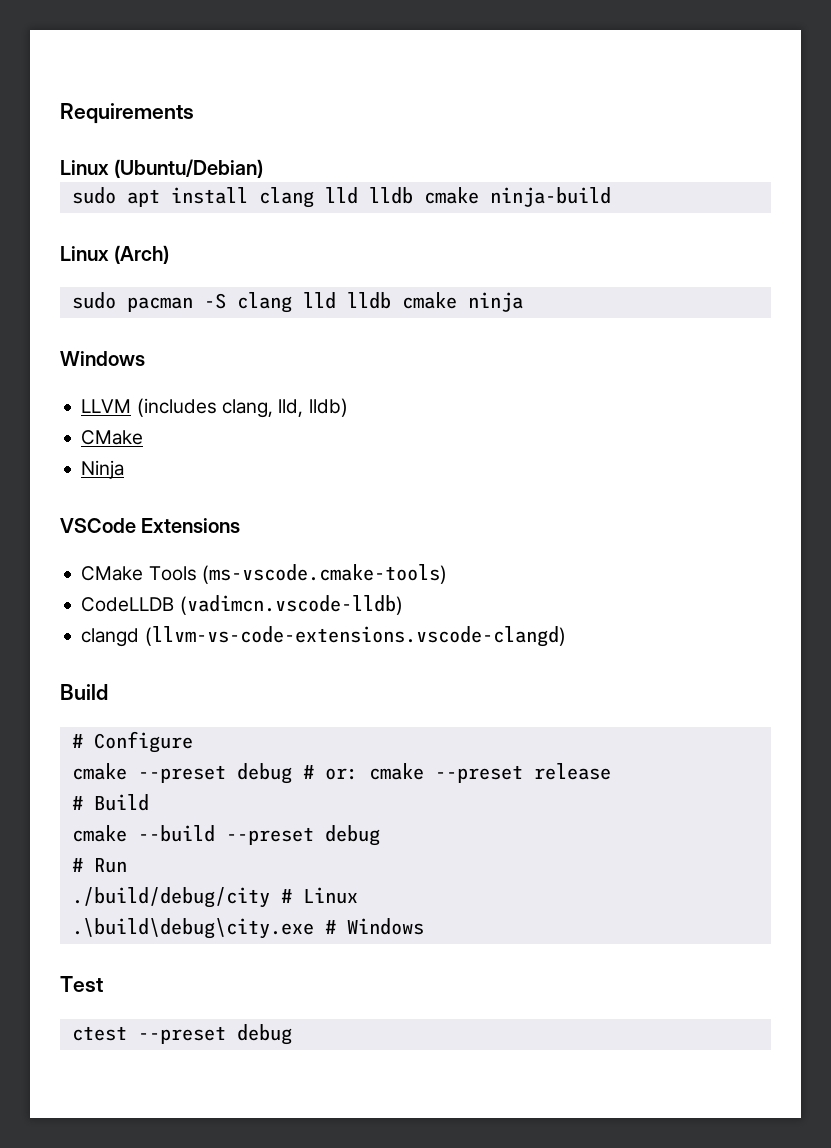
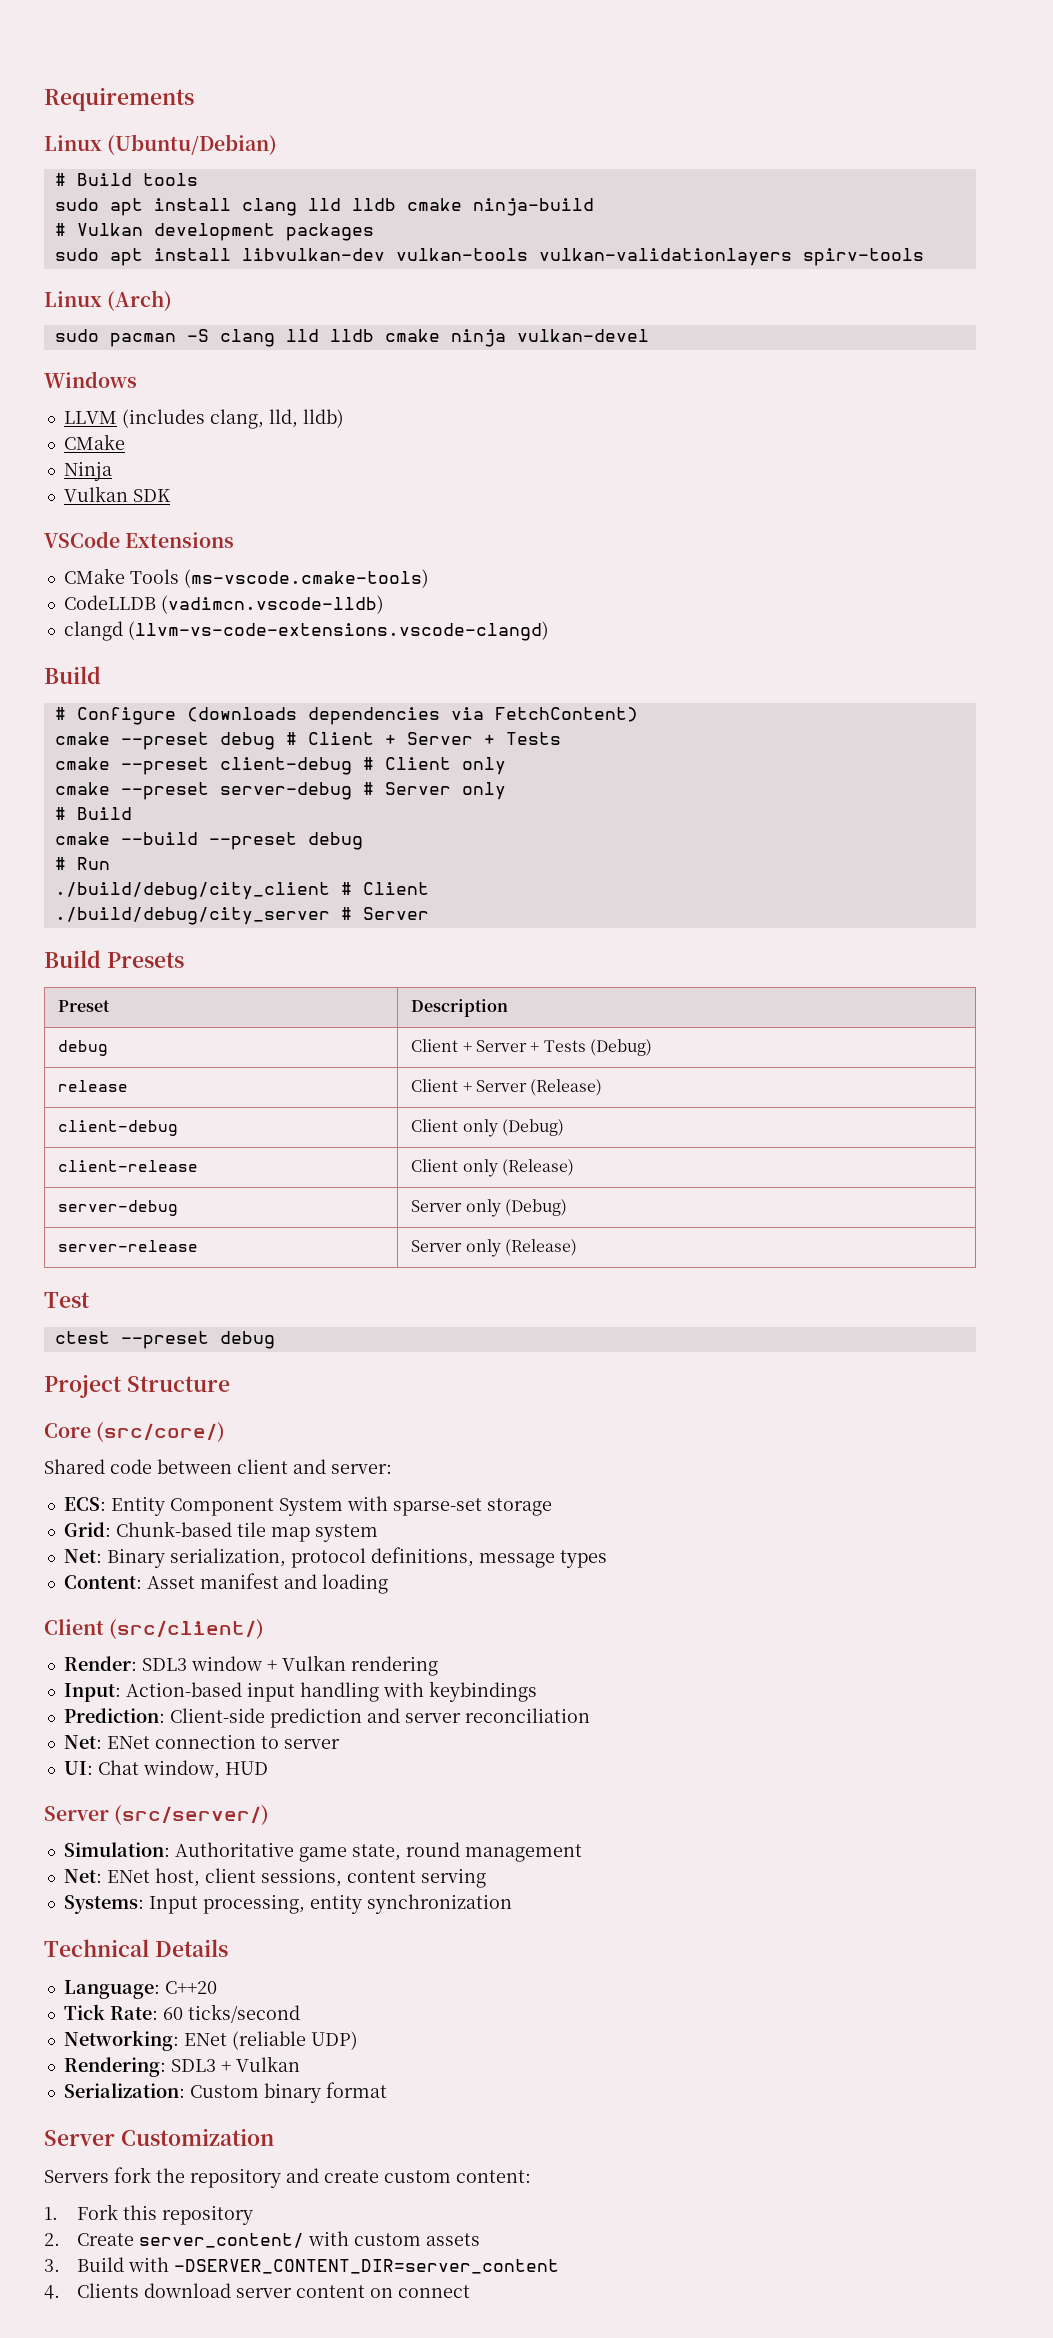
(264, 168) none -> [54,173,198,186] // # Build tools
(611, 197) none -> [54,223,374,241] [54,248,924,266] // # Vulkan development packages // sudo apt install libvulkan-dev vulkan-tools vulkan-validationlayers spirv-tools
(523, 302) none -> [516,329,649,342] vulkan-devel
(125, 469) none -> [63,486,171,502] // Vulkan SDK
(193, 742) none -> [186,707,638,725] (downloads dependencies via FetchContent)
[324,763,611,783] or: cmake --preset release -> [307,732,561,745] [54,757,506,775] [54,782,506,800] Client + Server + Tests // cmake --preset client-debug # Client only // cmake --preset server-debug # Server only
[71,887,358,908] [71,918,424,939] [60,976,103,992] [71,1024,292,1045] ./build/debug/city # Linux // .\build\debug\city.exe # Windows // Test // ctest --preset debug -> [54,882,429,900] [54,907,429,925] [44,950,184,968] [58,1000,111,1012] [411,999,509,1017] [58,1040,109,1056] [411,1039,652,1056] [58,1080,129,1092] [411,1079,603,1096] [58,1120,179,1136] [411,1119,565,1137] [58,1160,199,1172] [411,1159,575,1177] [58,1200,179,1216] [411,1199,568,1217] [58,1240,199,1252] [411,1239,578,1257] [44,1292,90,1308] [54,1331,275,1349] [44,1374,230,1398] [44,1422,226,1442] [44,1459,392,1474] [63,1496,552,1516] [63,1521,378,1542] [63,1547,607,1568] [63,1573,388,1594] [44,1619,265,1639] [63,1655,438,1676] [63,1681,537,1702] [63,1708,590,1728] [63,1734,340,1749] [63,1760,268,1779] [44,1805,270,1825] [63,1842,582,1862] [63,1868,486,1888] [63,1894,512,1914] [44,1939,228,1957] [63,1980,217,1999] [63,2004,300,2023] [63,2030,358,2051] [63,2056,300,2077] [63,2082,387,2103] [44,2128,274,2146] [44,2167,531,2188] [44,2204,253,2225] [44,2231,480,2248] [44,2257,559,2274] [44,2283,470,2299] ./build/debug/city_client # Client // ./build/debug/city_server # Server // Build Presets // Preset | Description // debug | Client + Server + Tests (Debug) // release | Client + Server (Release) // client-debug | Client only (Debug) // client-release | Client only (Release) // server-debug | Server only (Debug) // server-release | Server only (Release) // Test // ctest --preset debug // Project Structure // Core (src/core/) // Shared code between client and server: // ECS: Entity Component System with sparse-set storage // Grid: Chunk-based tile map system // Net: Binary serialization, protocol definitions, message types // Content: Asset manifest and loading // Client (src/client/) // Render: SDL3 window + Vulkan rendering // Input: Action-based input handling with keybindings // Prediction: Client-side prediction and server reconciliation // Net: ENet connection to server // UI: Chat window, HUD // Server (src/server/) // Simulation: Authoritative game state, round management // Net: ENet host, client sessions, content serving // Systems: Input processing, entity synchronization // Technical Details // Language: C++20 // Tick Rate: 60 ticks/second // Networking: ENet (reliable UDP) // Rendering: SDL3 + Vulkan // Serialization: Custom binary format // Server Customization // Servers fork the repository and create custom content: // 1. Fork this repository // 2. Create server_content/ with custom assets // 3. Build with -DSERVER_CONTENT_DIR=server_content // 4. Clients download server content on connect

